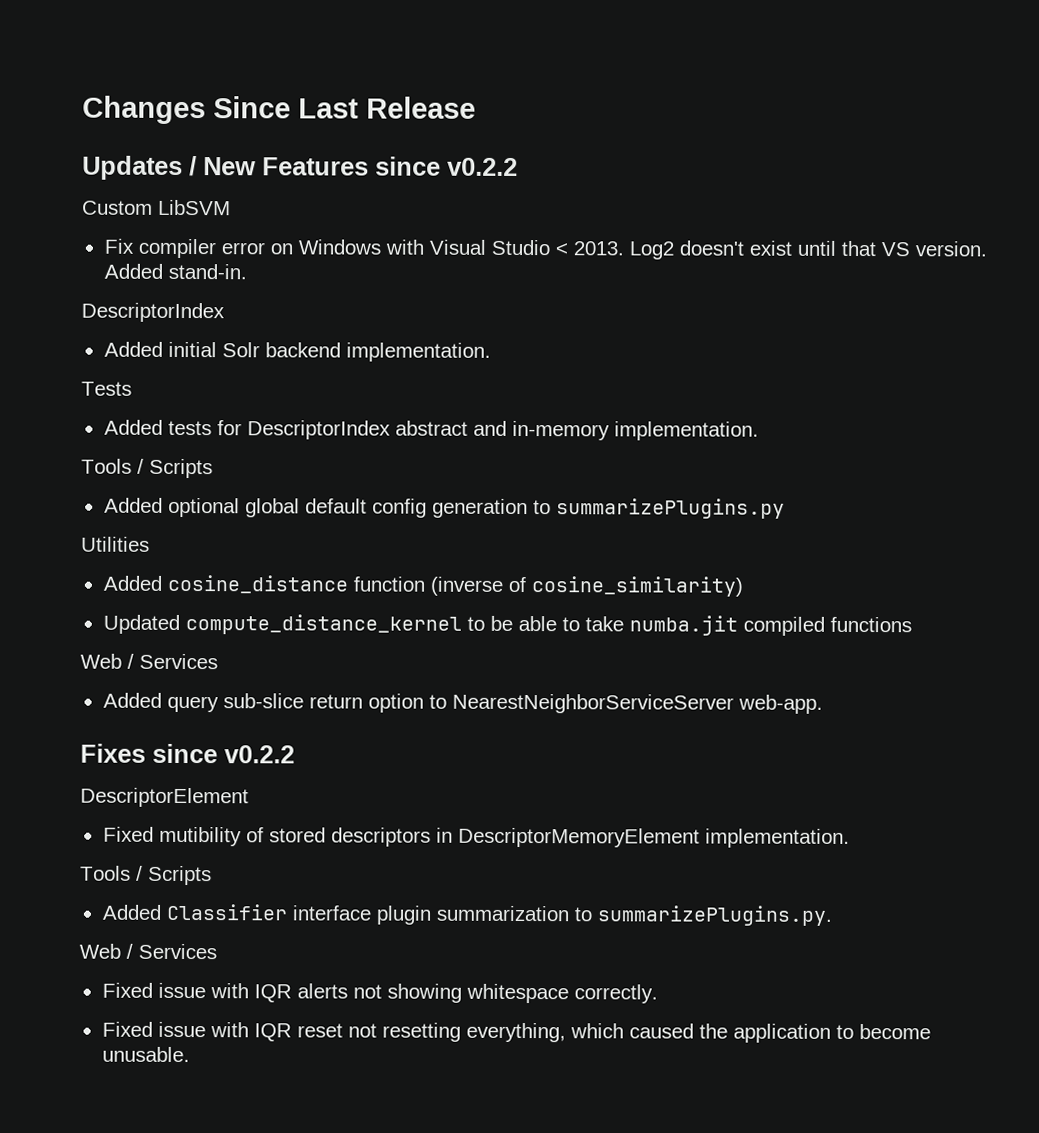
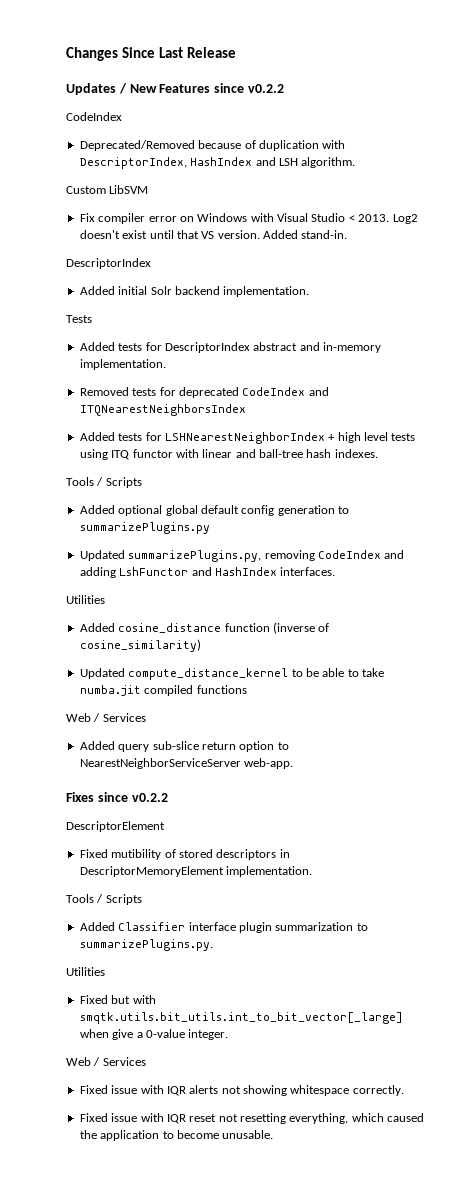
(518, 166) none -> [66,112,122,121] [79,140,346,151] [79,157,356,169] // CodeIndex // Deprecated/Removed because of duplication with DescriptorIndex, HashIndex and LSH algorithm.
(759, 431) none -> [79,387,329,398] [79,404,246,416] [79,432,416,444] [79,449,378,460] // Removed tests for deprecated CodeIndex and ITQNearestNeighborsIndex // Added tests for LSHNearestNeighborIndex + high level tests using ITQ functor with linear and ball-tree hash indexes.
(785, 508) none -> [79,550,405,562] [79,567,336,578] // Updated summarizePlugins.py, removing CodeIndex and adding LshFunctor and HashIndex interfaces.
(832, 915) none -> [66,967,105,976] [79,995,156,1004] [79,1012,403,1024] [79,1029,229,1040] // Utilities // Fixed but with smqtk.utils.bit_utils.int_to_bit_vector[_large] when give a 0-value integer.

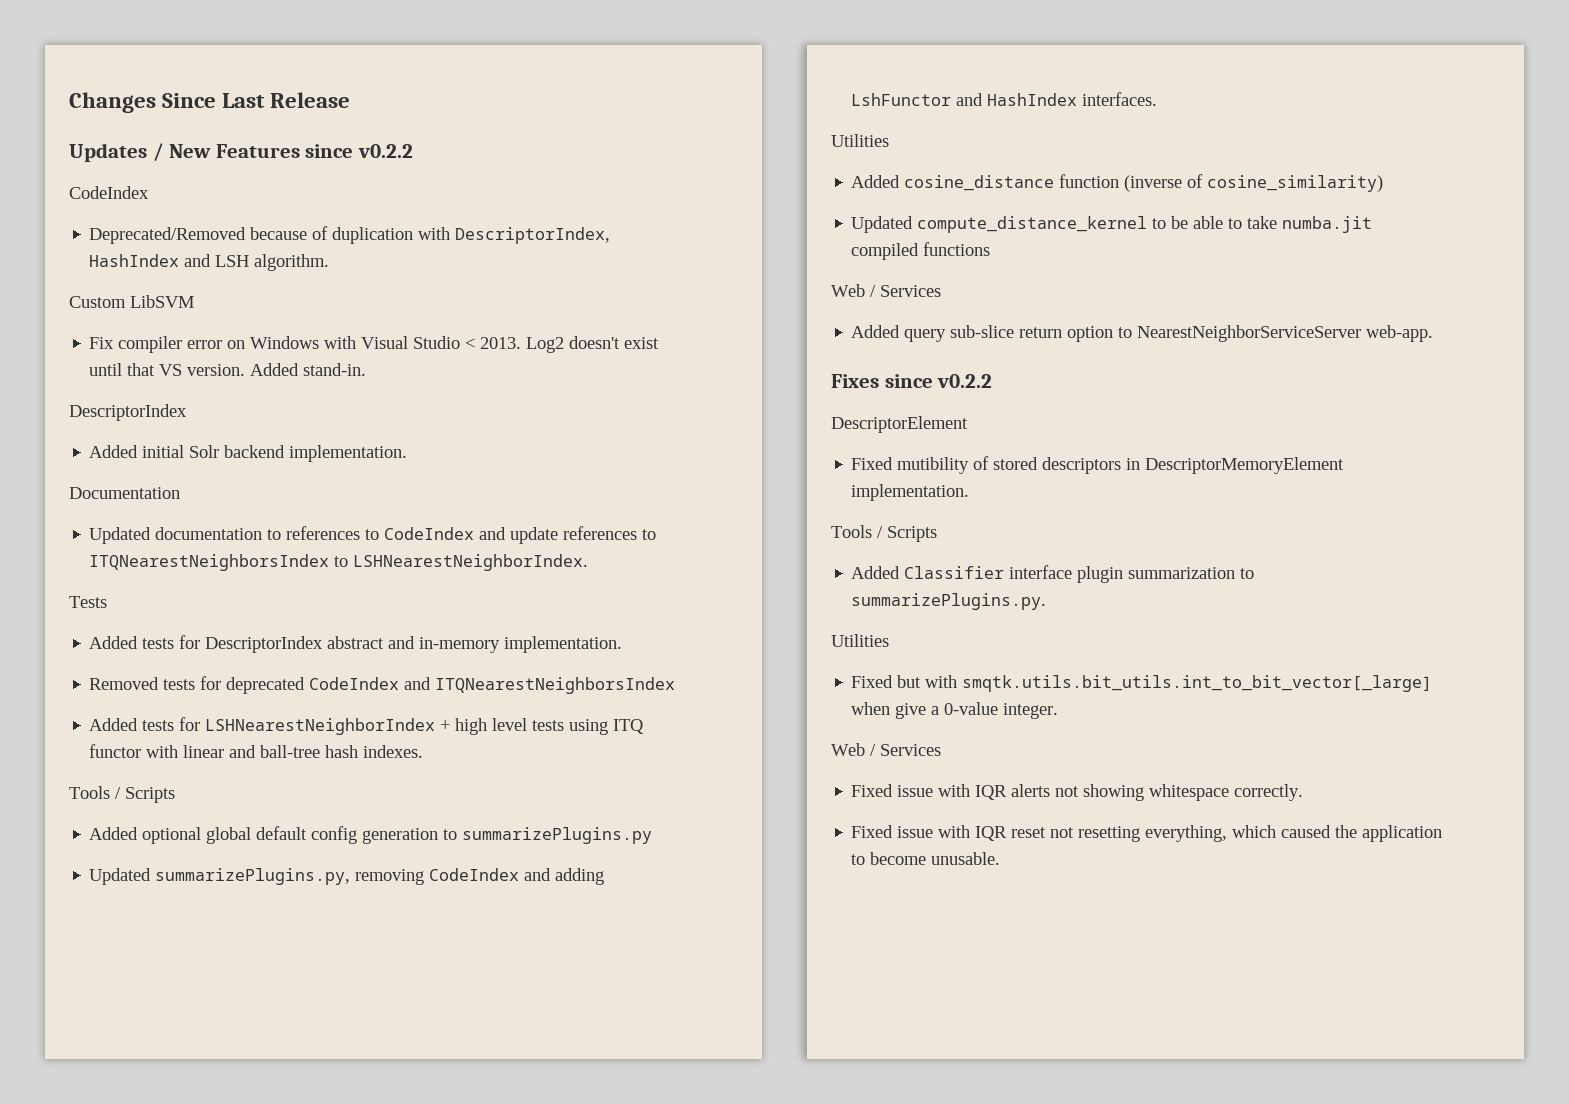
(310, 291) none -> [69,487,180,499] [89,526,657,544] [89,554,589,571] // Documentation // Updated documentation to references to CodeIndex and update references to ITQNearestNeighborsIndex to LSHNearestNeighborIndex.

